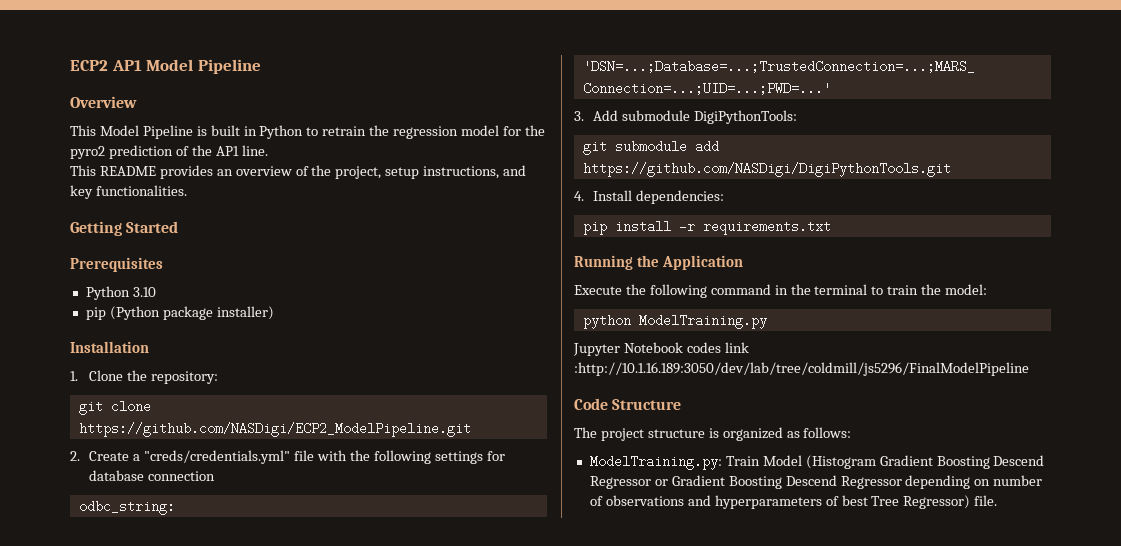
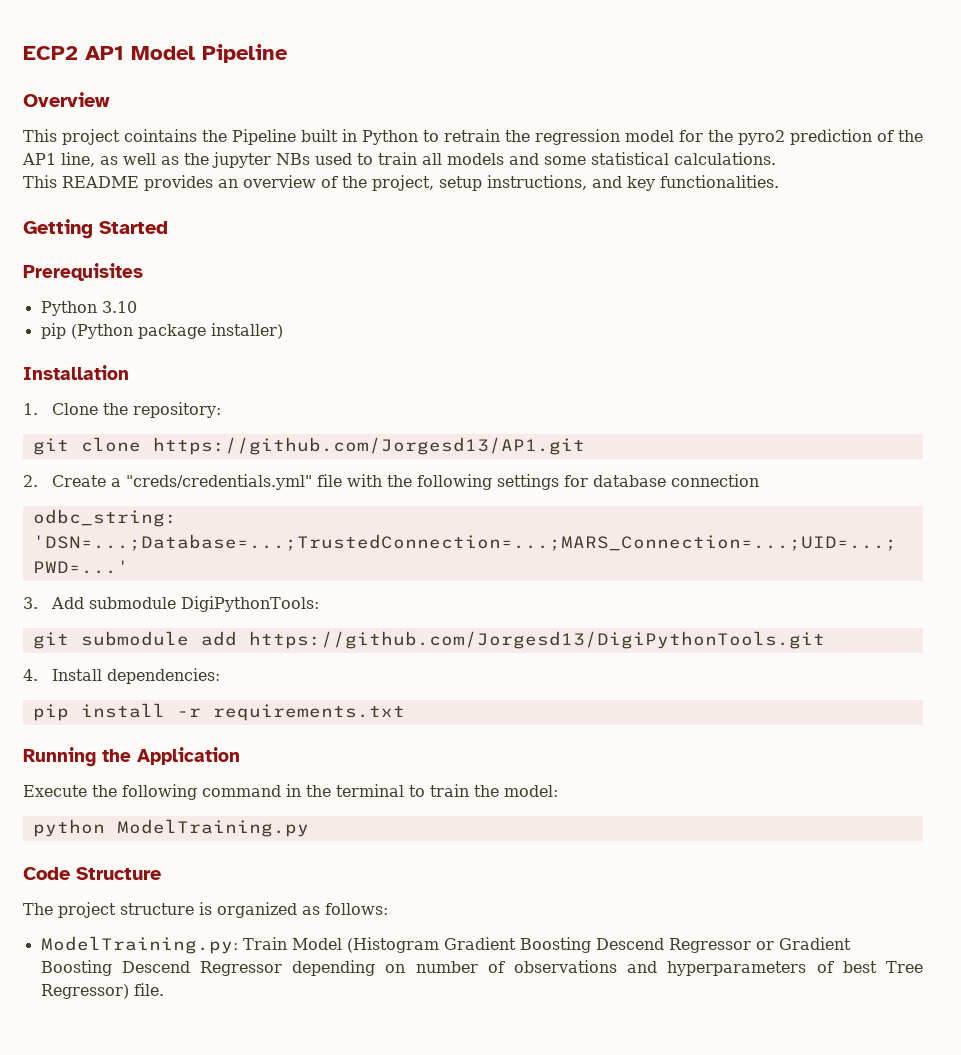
[99,125,207,139] Model Pipeline is -> [62,129,296,145] project cointains the Pipeline
[241,145,268,156] line. -> [61,152,776,168] line, as well as the jupyter NBs used to train all models and some statistical calculations.
[78,422,471,437] https://github.com/NASDigi/ECP2_ModelPipeline.git -> [152,437,585,455] https://github.com/Jorgesd13/AP1.git
[582,162,951,177] https://github.com/NASDigi/DigiPythonTools.git -> [248,631,825,649] https://github.com/Jorgesd13/DigiPythonTools.git
[573,342,749,356] [574,362,1029,376] // Jupyter Notebook codes link :http://10.1.16.189:3050/dev/lab/tree/coldmill/js5296/FinalModelPipeline -> (309, 828) none

